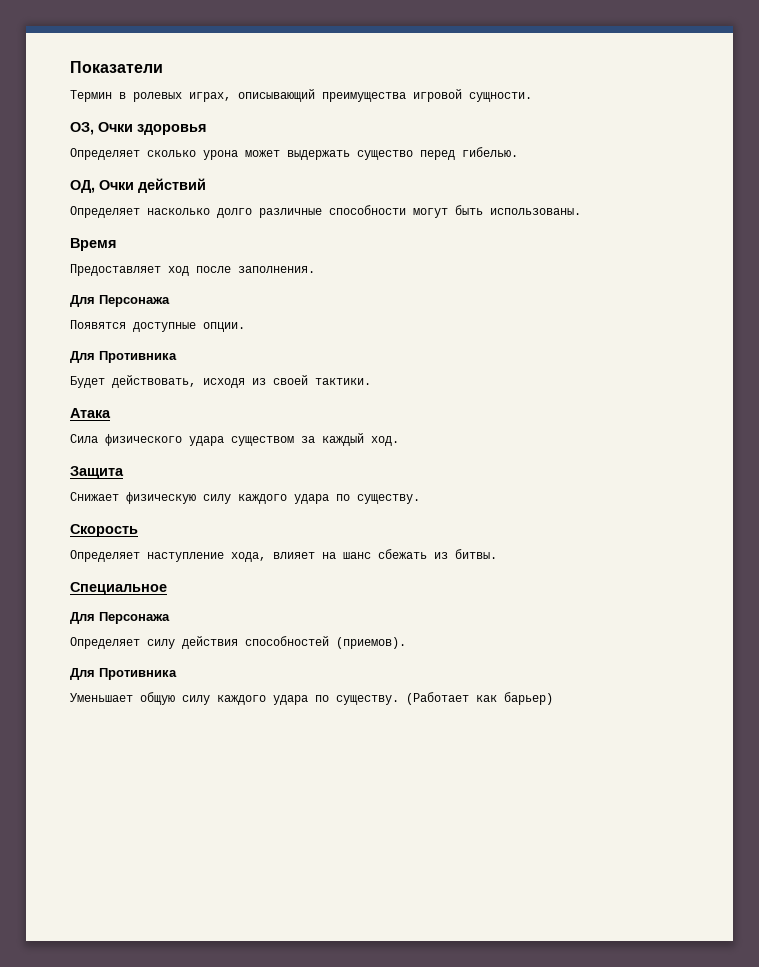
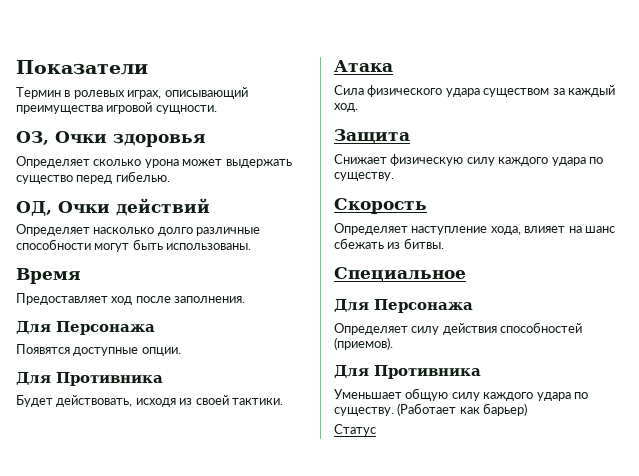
(553, 698) none -> [334,424,376,436] // Статус

